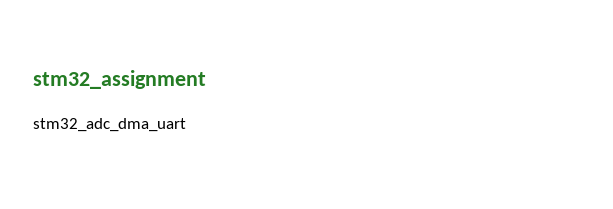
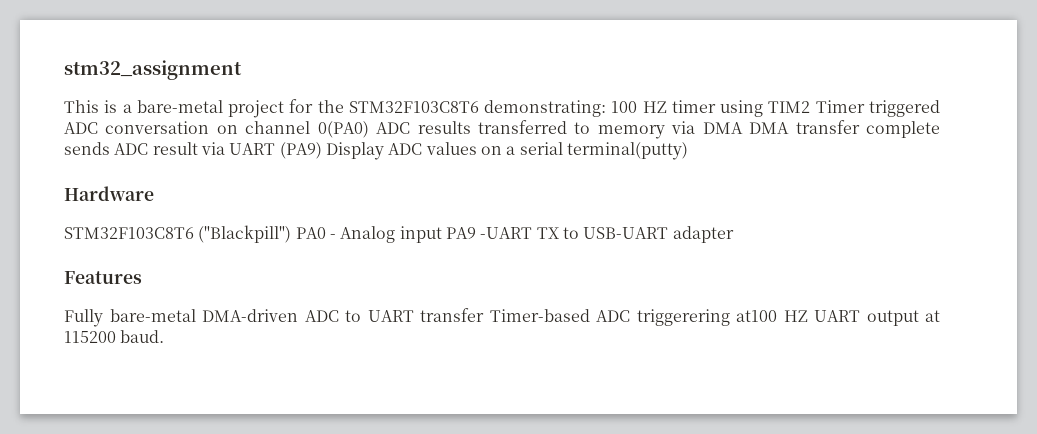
[33,118,186,132] stm32_adc_dma_uart -> [64,99,940,118] [64,120,941,139] [64,142,688,160] [64,186,154,201] [64,225,734,243] [64,271,142,284] [64,308,940,327] [64,330,165,343] This is a bare-metal project for the STM32F103C8T6 demonstrating: 100 HZ timer using TIM2 Timer triggered ADC conversation on channel 0(PA0) ADC results transferred to memory via DMA DMA transfer complete sends ADC result via UART (PA9) Display ADC values on a serial terminal(putty) // Hardware // STM32F103C8T6 ("Blackpill") PA0 - Analog input PA9 -UART TX to USB-UART adapter // Features // Fully bare-metal DMA-driven ADC to UART transfer Timer-based ADC triggerering at100 HZ UART output at 115200 baud.

